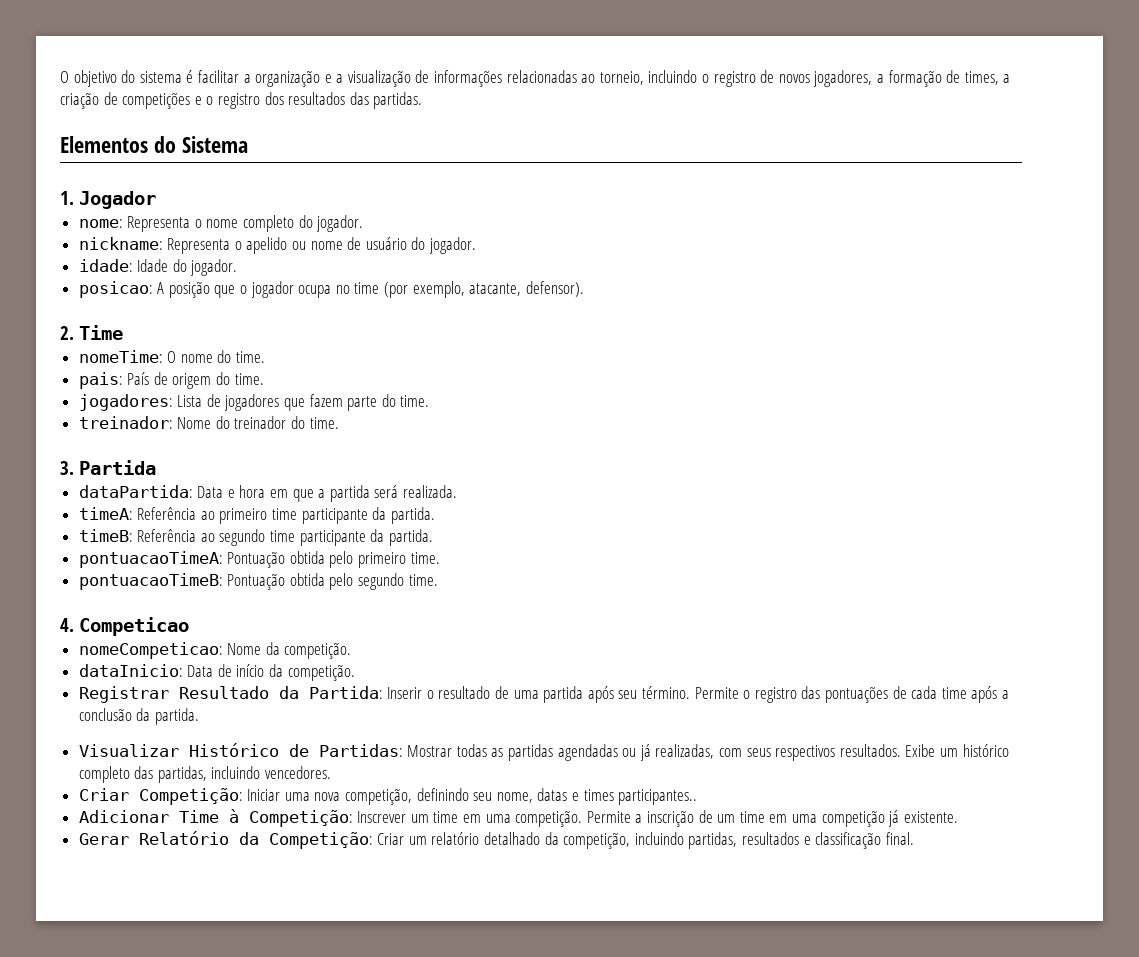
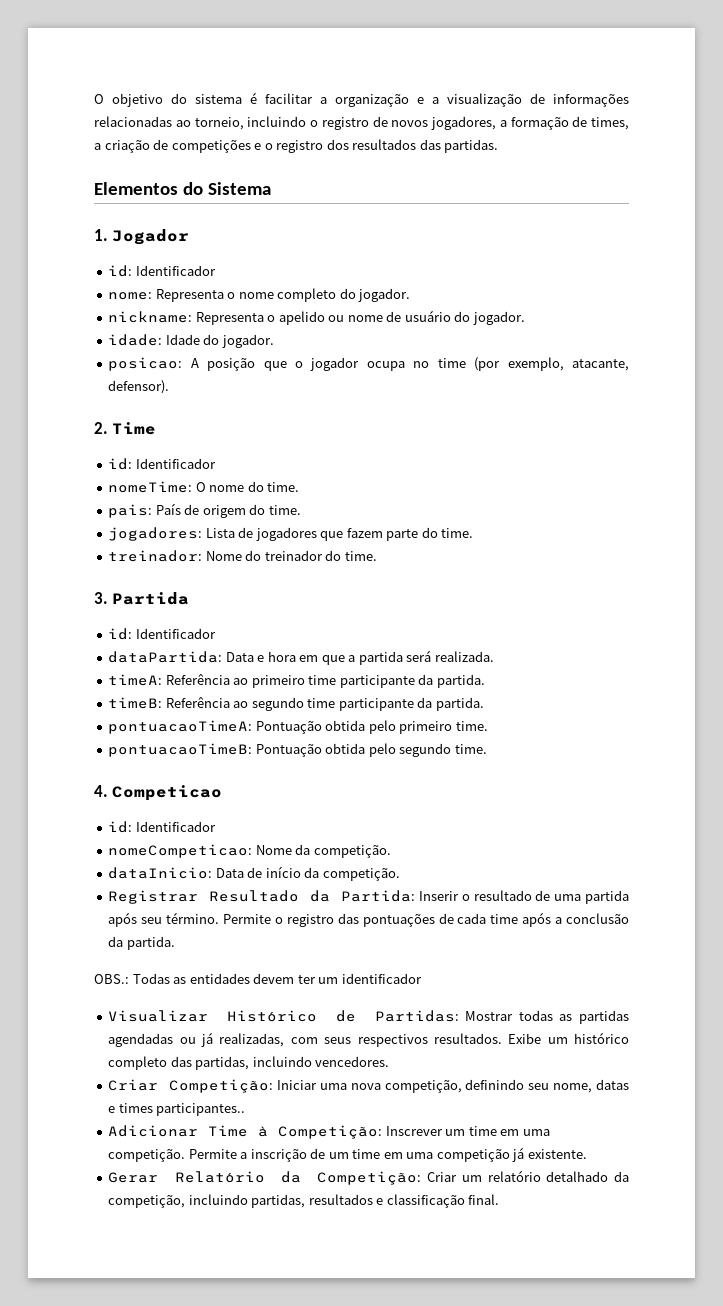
(157, 200) none -> [108,265,216,277] // id: Identificador
(124, 332) none -> [108,458,216,470] // id: Identificador
(157, 467) none -> [108,628,216,640] // id: Identificador
(190, 626) none -> [108,821,216,833] // id: Identificador
(199, 716) none -> [94,973,422,984] // OBS.: Todas as entidades devem ter um identificador

